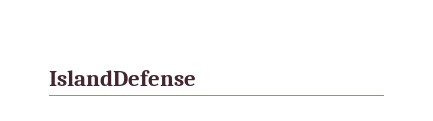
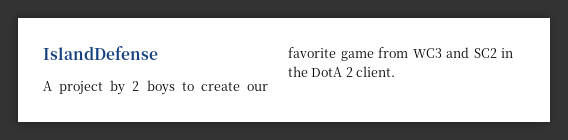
(196, 78) none -> [43,80,268,95] [288,47,513,61] [288,66,396,77] // A project by 2 boys to create our favorite game from WC3 and SC2 in the DotA 2 client.

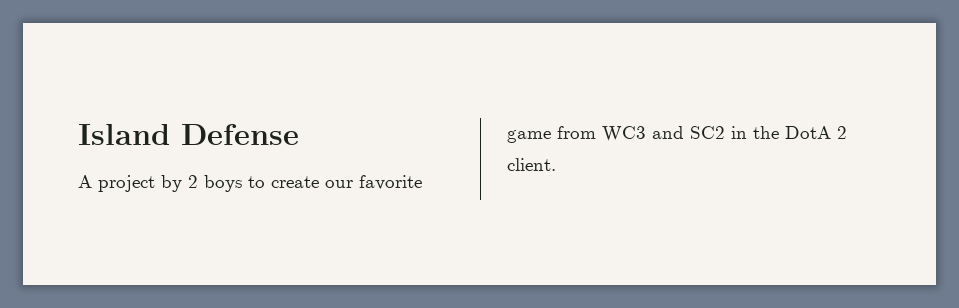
[43,46,158,60] IslandDefense -> [78,124,299,145] Island Defense

